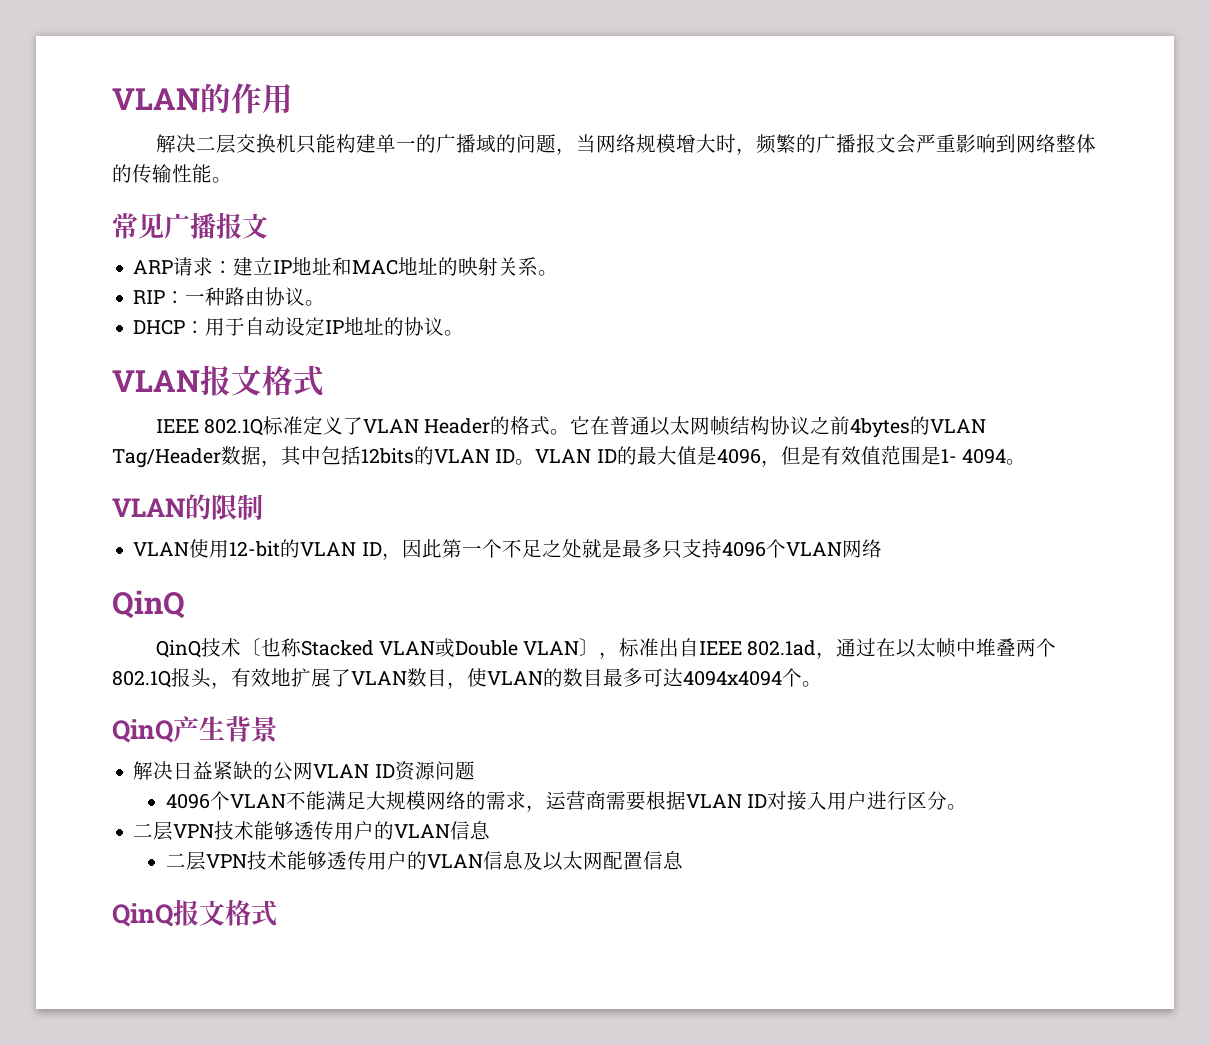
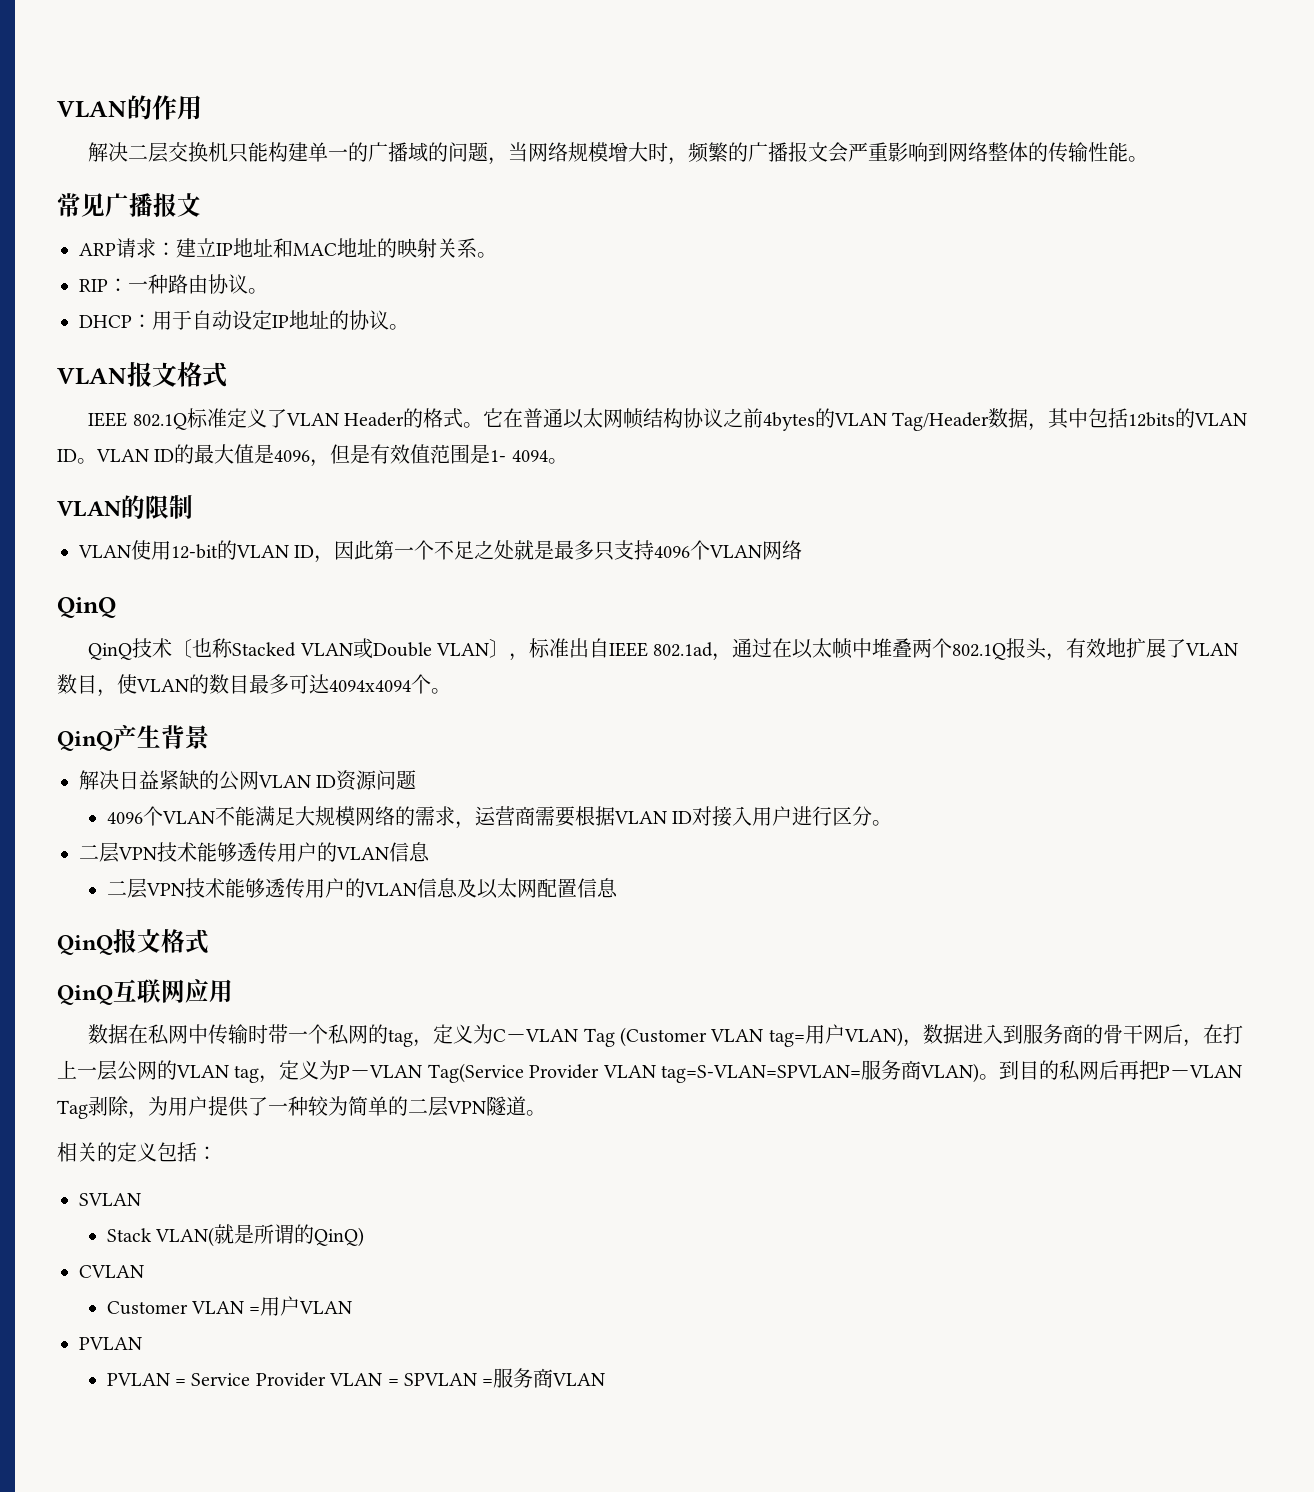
(277, 913) none -> [57,979,233,1005] [88,1024,1243,1047] [57,1060,1242,1083] [57,1096,546,1119] [57,1142,217,1162] [79,1193,141,1206] [106,1224,365,1247] [79,1265,144,1278] [106,1296,353,1316] [79,1337,142,1350] [106,1368,606,1388] // QinQ互联网应用 // 数据在私网中传输时带一个私网的tag，定义为C－VLAN Tag (Customer VLAN tag=用户VLAN)，数据进入到服务商的骨干网后，在打上一层公网的VLAN tag，定义为P－VLAN Tag(Service Provider VLAN tag=S-VLAN=SPVLAN=服务商VLAN)。到目的私网后再把P－VLAN Tag剥除，为用户提供了一种较为简单的二层VPN隧道。 // 相关的定义包括： // SVLAN // Stack VLAN(就是所谓的QinQ) // CVLAN // Customer VLAN =用户VLAN // PVLAN // PVLAN = Service Provider VLAN = SPVLAN =服务商VLAN

